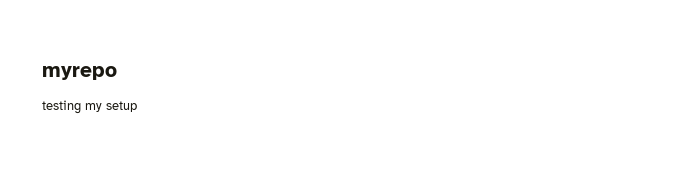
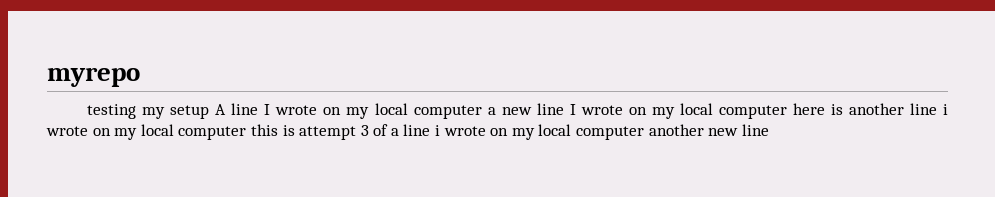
(137, 106) none -> [215,103,948,119] [46,124,769,140] A line I wrote on my local computer a new line I wrote on my local computer here is another line i wrote on my local computer this is attempt 3 of a line i wrote on my local computer another new line

